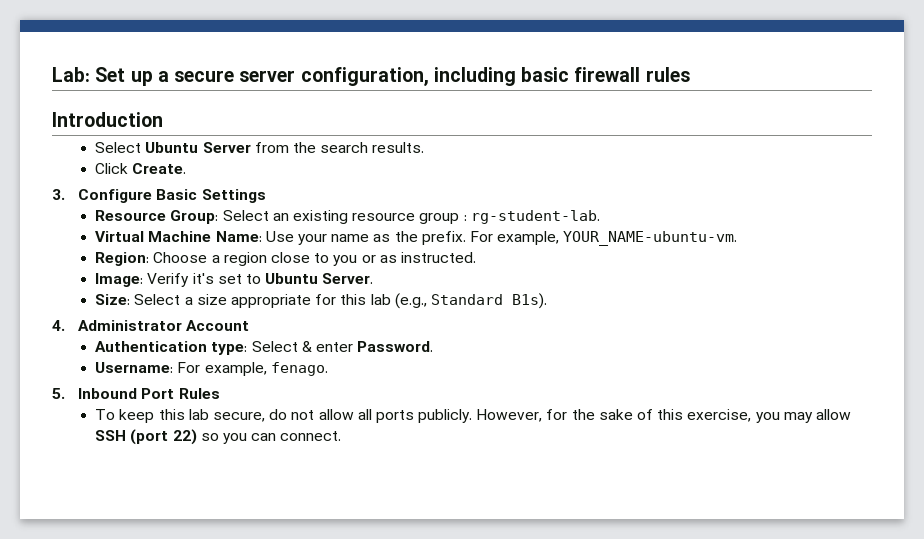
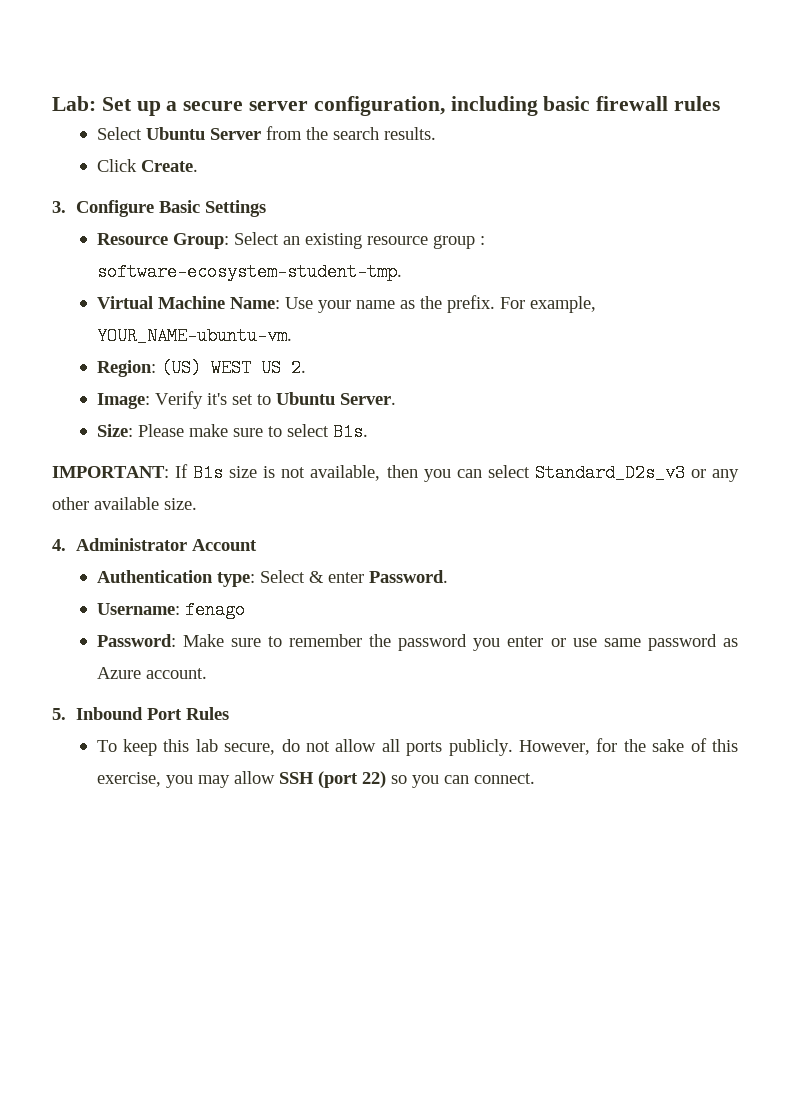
[52,112,163,127] // Introduction -> (721, 103) none
[470,210,600,224] rg-student-lab. -> [96,263,402,281] software-ecosystem-student-tmp.
[153,252,476,266] Choose a region close to you or as instructed. -> [160,359,306,377] (US) WEST US 2.
[134,293,547,309] Select a size appropriate for this lab (e.g., Standard B1s). -> [137,423,368,441] [52,464,740,482] [52,497,197,510] Please make sure to select B1s. // IMPORTANT: If B1s size is not available, then you can select Standard_D2s_v3 or any other available size.
[177,362,328,376] For example, fenago. -> [184,601,245,619] [96,634,738,651] [96,667,207,679] fenago // Password: Make sure to remember the password you enter or use same password as Azure account.

